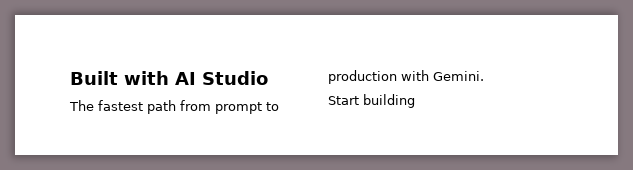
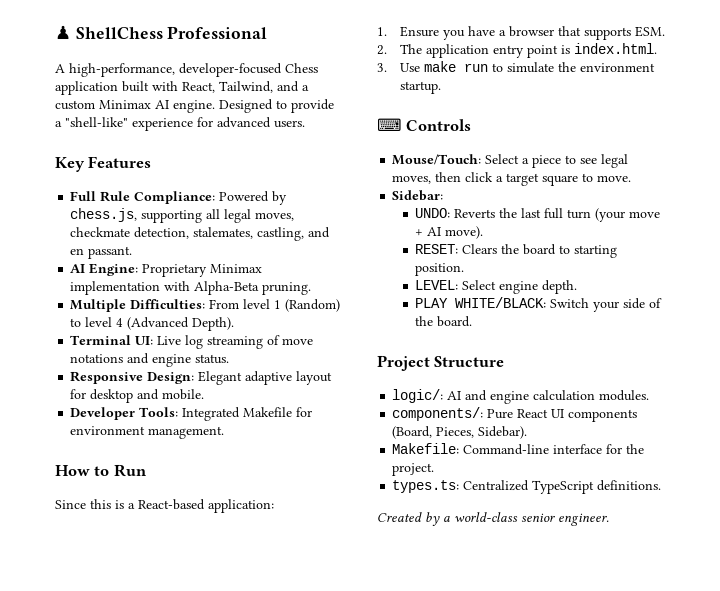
[70,71,268,85] [69,100,279,114] [328,70,484,84] [328,94,415,108] Built with AI Studio // The fastest path from prompt to production with Gemini. // Start building -> [55,25,268,40] [55,63,318,77] [55,81,309,95] [55,99,334,113] [55,117,305,131] [55,156,152,172] [70,191,288,205] [70,208,295,223] [70,227,331,241] [70,246,133,259] [70,263,263,277] [70,281,312,295] [70,299,341,312] [70,317,235,331] [70,335,314,349] [70,353,230,367] [70,371,333,385] [70,389,205,403] [70,407,313,421] [70,426,225,439] [55,464,147,477] [55,499,274,513] [377,26,665,40] [377,43,657,58] [377,61,655,73] [399,81,441,94] [377,118,472,131] [392,154,629,168] [392,172,632,186] [392,190,444,201] [415,208,661,222] [415,226,484,239] [415,244,618,258] [415,263,465,276] [415,280,578,294] [415,297,663,312] [415,316,473,327] [377,355,505,371] [392,389,650,404] [392,407,638,422] [392,426,528,439] [392,443,645,455] [392,463,435,476] [392,480,662,494] [377,512,609,526] ♟ ShellChess Professional // A high-performance, developer-focused Chess application built with React, Tailwind, and a custom Minimax AI engine. Designed to provide a "shell-like" experience for advanced users. // Key Features // Full Rule Compliance: Powered by chess.js, supporting all legal moves, checkmate detection, stalemates, castling, and en passant. // AI Engine: Proprietary Minimax implementation with Alpha-Beta pruning. // Multiple Difficulties: From level 1 (Random) to level 4 (Advanced Depth). // Terminal UI: Live log streaming of move notations and engine status. // Responsive Design: Elegant adaptive layout for desktop and mobile. // Developer Tools: Integrated Makefile for environment management. // How to Run // Since this is a React-based application: // 1. Ensure you have a browser that supports ESM. // 2. The application entry point is index.html. // 3. Use make run to simulate the environment startup. // ⌨ Controls // Mouse/Touch: Select a piece to see legal moves, then click a target square to move. // Sidebar: // UNDO: Reverts the last full turn (your move + AI move). // RESET: Clears the board to starting position. // LEVEL: Select engine depth. // PLAY WHITE/BLACK: Switch your side of the board. // Project Structure // logic/: AI and engine calculation modules. // components/: Pure React UI components (Board, Pieces, Sidebar). // Makefile: Command-line interface for the project. // types.ts: Centralized TypeScript definitions. // Created by a world-class senior engineer.

